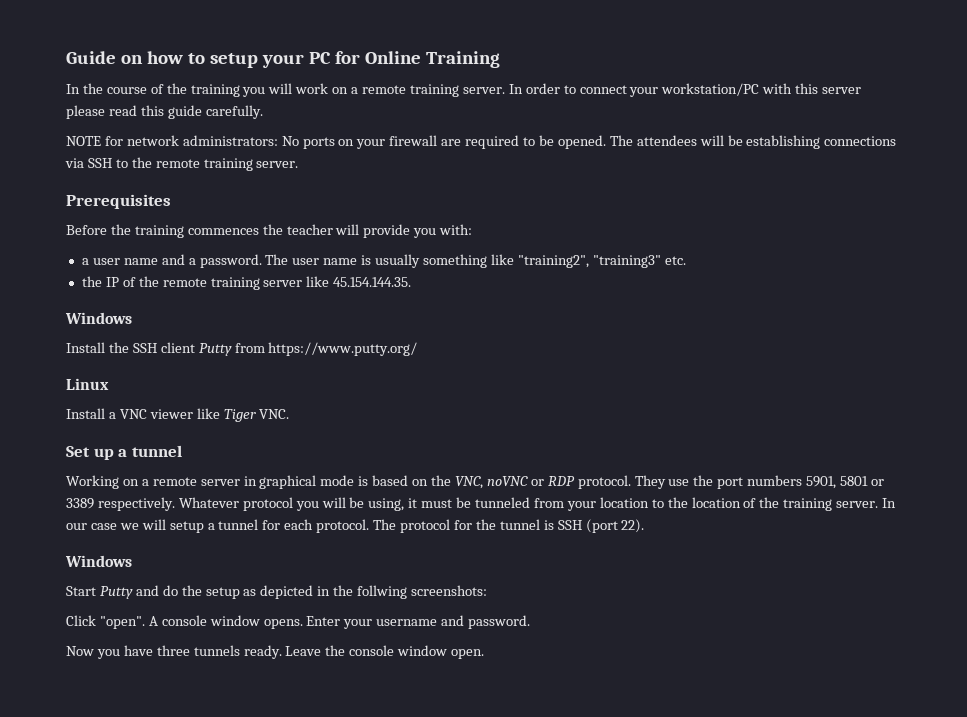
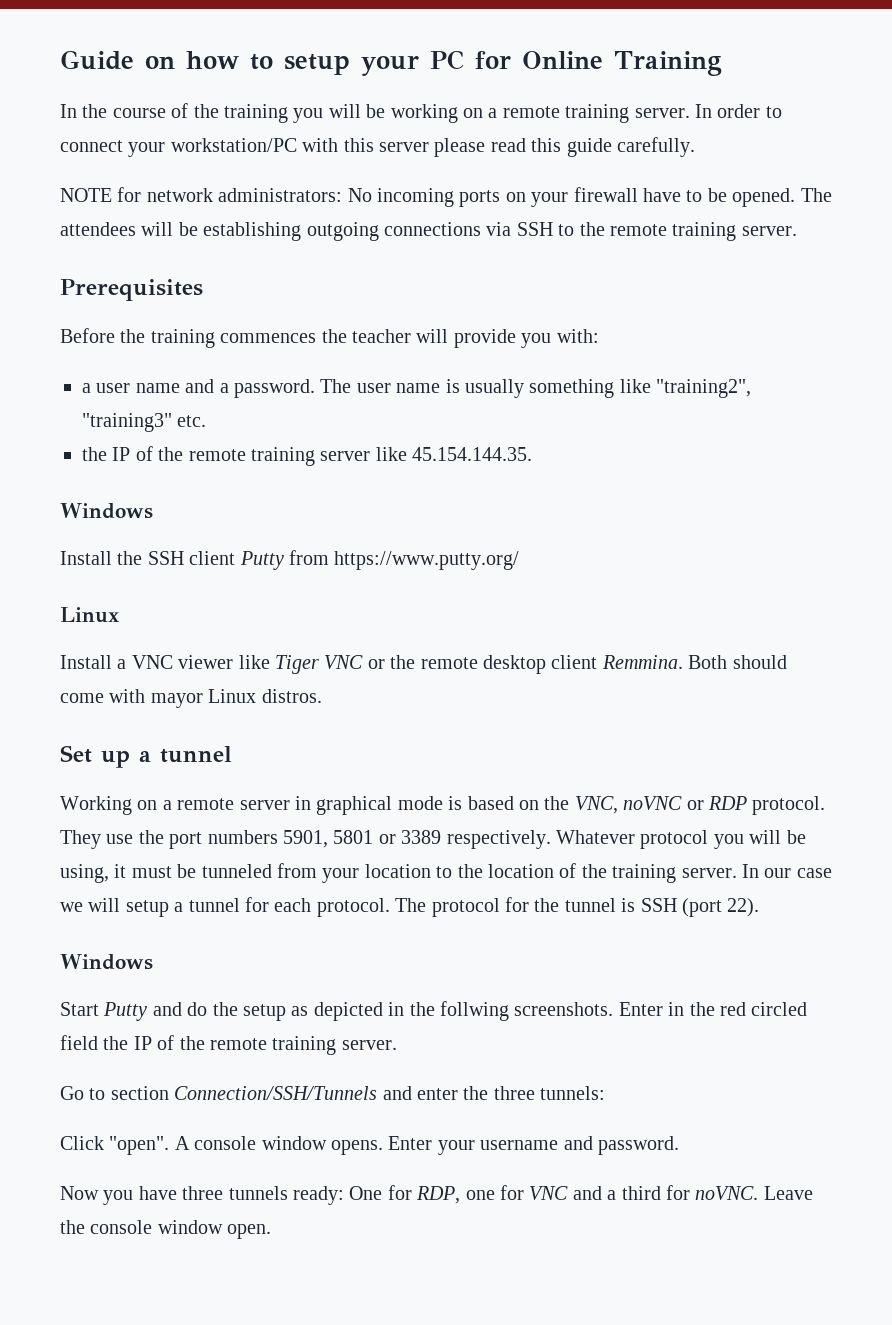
[295,83,329,94] work -> [366,104,458,123] be working
(299, 141) none -> [377,188,454,207] incoming
[441,135,520,149] are required -> [642,188,681,202] have
(821, 142) none -> [306,222,379,241] outgoing
[259,409,290,419] VNC. -> [324,655,787,674] [60,689,322,708] VNC or the remote desktop client Remmina. Both should come with mayor Linux distros.
[411,585,488,596] screenshots: -> [514,1002,808,1016] [60,1035,397,1055] [60,1086,606,1100] screenshots. Enter in the red circled field the IP of the remote training server. // Go to section Connection/SSH/Tunnels and enter the three tunnels:
[243,645,282,659] ready. -> [293,1185,759,1205] ready: One for RDP, one for VNC and a third for noVNC.

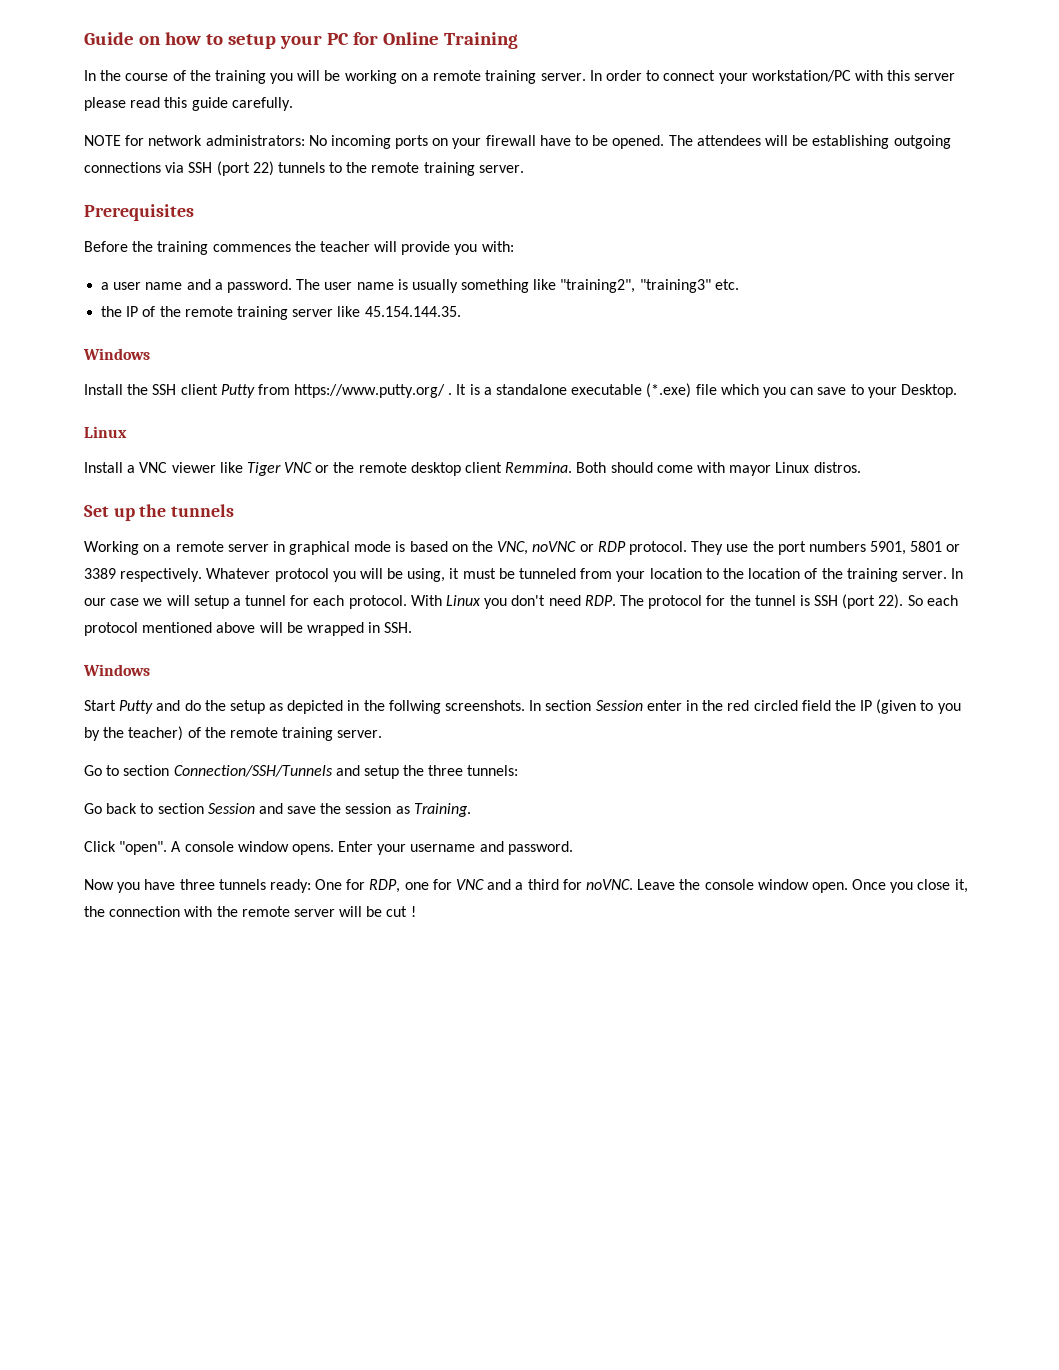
(553, 229) none -> [216,161,325,176] (port 22) tunnels
(520, 560) none -> [448,383,957,398] . It is a standalone executable (*.exe) file which you can save to your Desktop.
[139,746,232,763] a tunnel -> [139,504,235,517] the tunnels
(390, 907) none -> [410,595,616,609] With Linux you don't need RDP.
(760, 907) none -> [907,595,958,606] [84,622,413,636] So each protocol mentioned above will be wrapped in SSH.
[618,1002,663,1016] Enter -> [529,700,682,711] In section Session enter
(152, 1043) none -> [876,699,961,714] [84,726,184,741] (given to you by the teacher)
[416,1088,458,1100] enter -> [363,765,399,779] setup
(606, 1093) none -> [84,803,471,817] // Go back to section Session and save the session as Training.
(272, 1231) none -> [852,879,968,893] [84,906,416,917] Once you close it, the connection with the remote server will be cut !

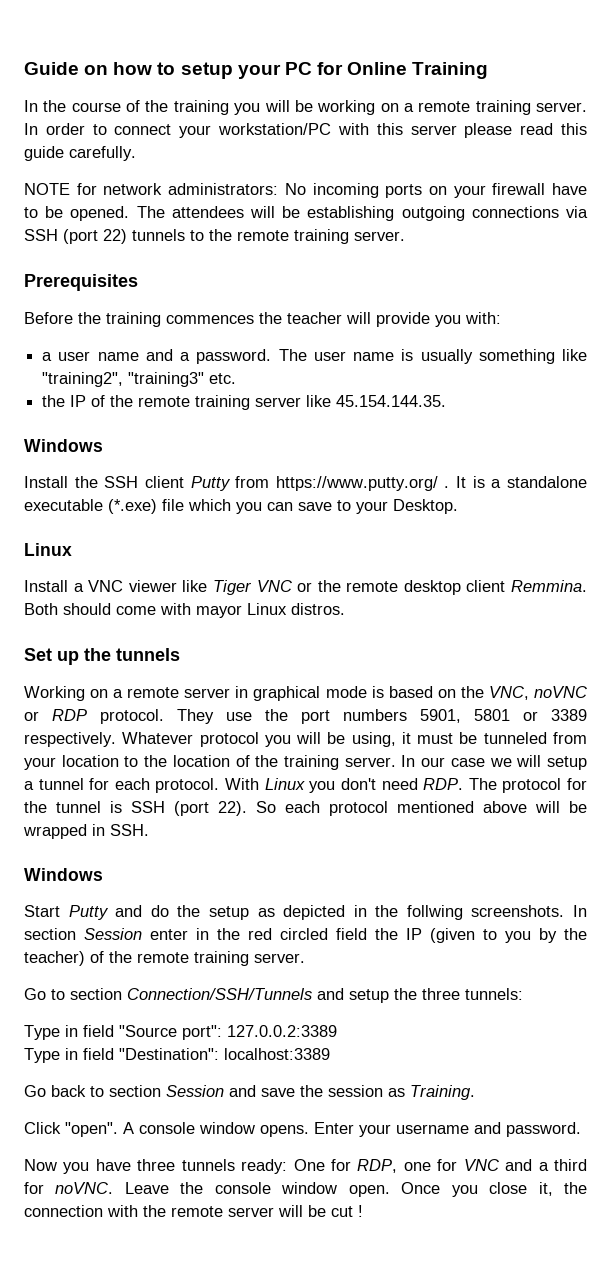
(519, 770) none -> [24,1025,337,1040] [24,1048,330,1063] // Type in field "Source port": 127.0.0.2:3389 // Type in field "Destination": localhost:3389

